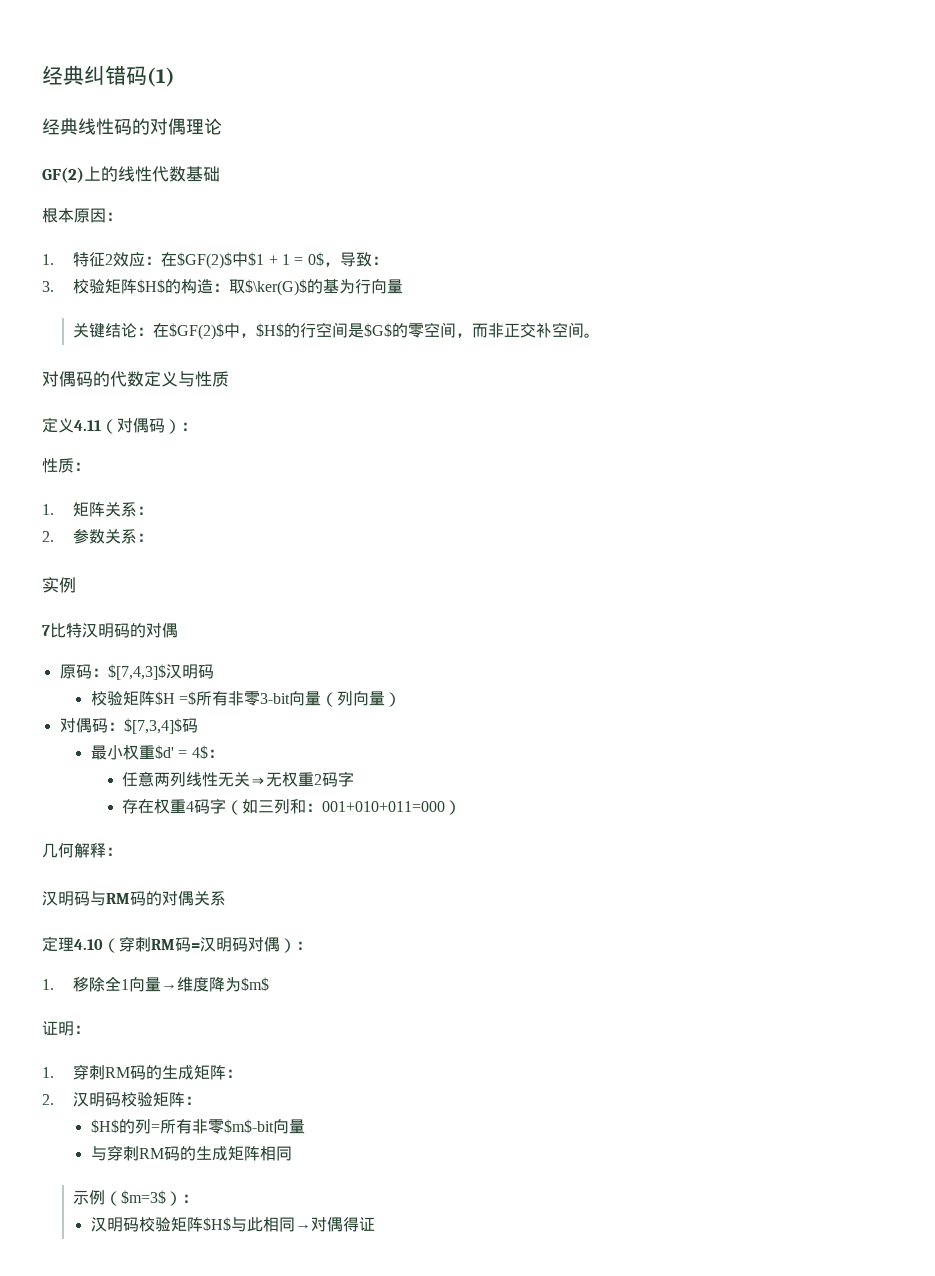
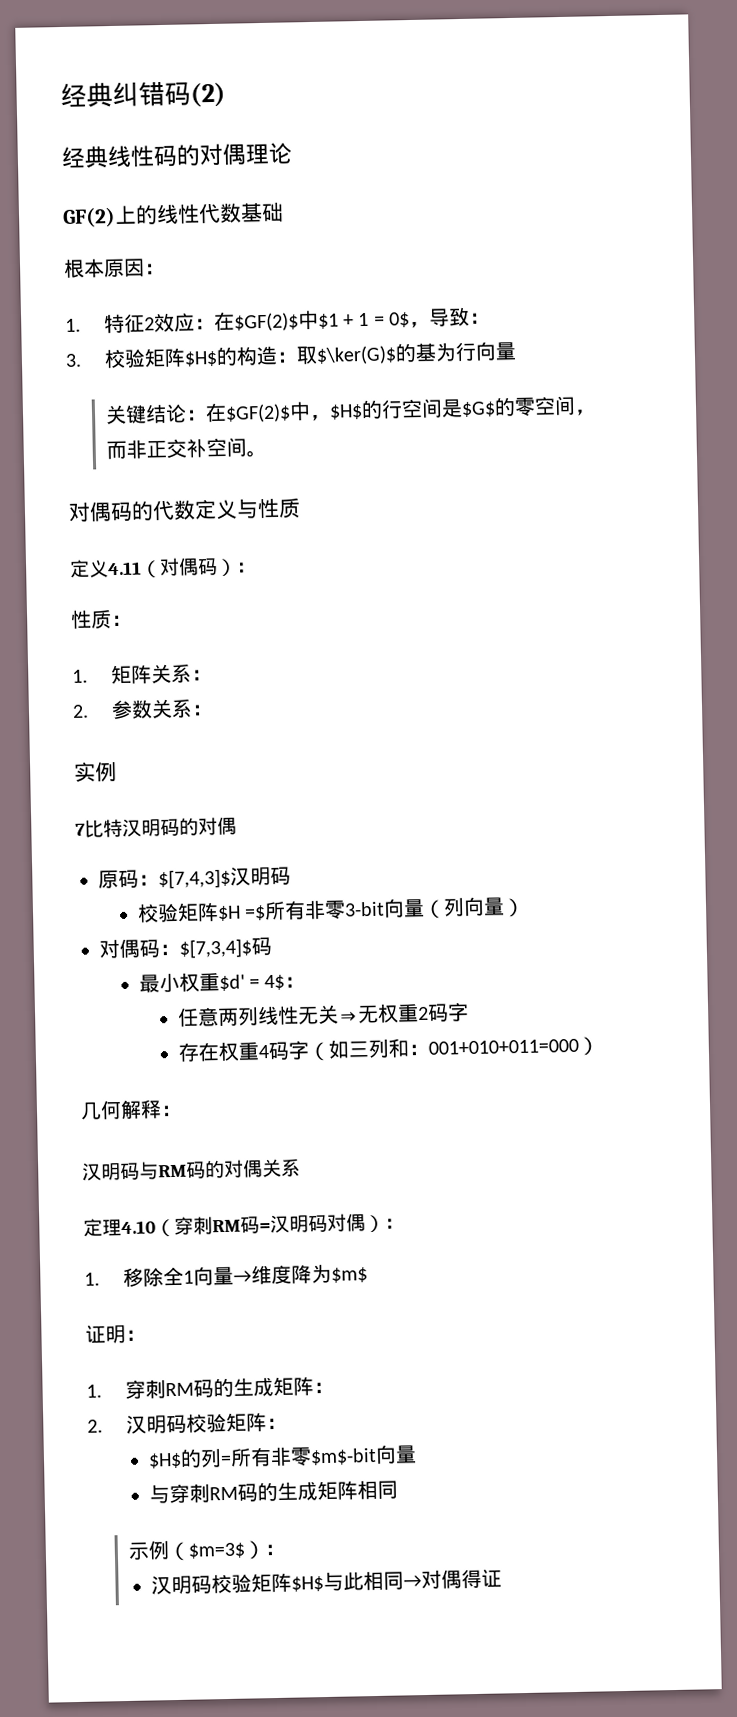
[147,67,175,87] (1) -> [190,82,226,108] (2)

